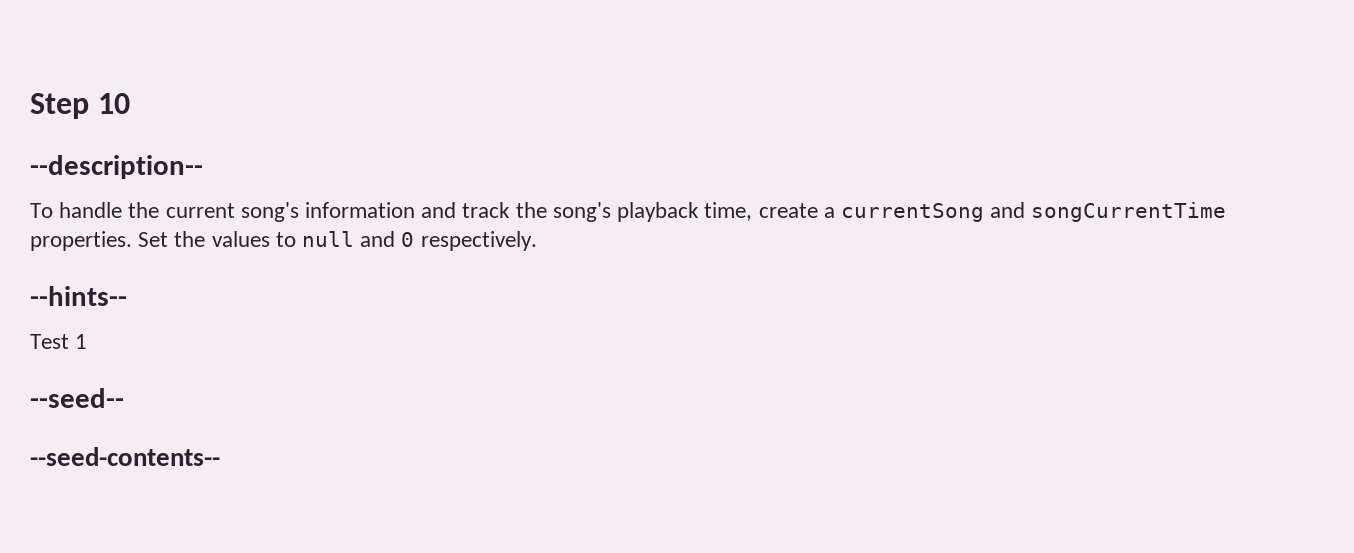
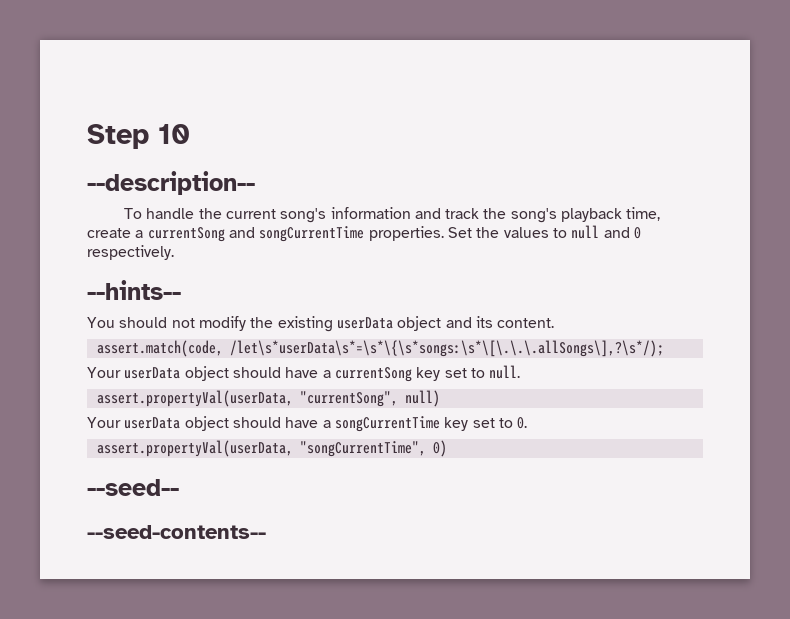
[30,334,88,349] Test 1 -> [87,316,555,332] [96,340,664,357] [87,365,521,382] [96,390,440,407] [87,416,528,432] [96,440,447,457] You should not modify the existing userData object and its content. // assert.match(code, /let\s*userData\s*=\s*\{\s*songs:\s*\[\.\.\.allSongs\],?\s*/); // Your userData object should have a currentSong key set to null. // assert.propertyVal(userData, "currentSong", null) // Your userData object should have a songCurrentTime key set to 0. // assert.propertyVal(userData, "songCurrentTime", 0)

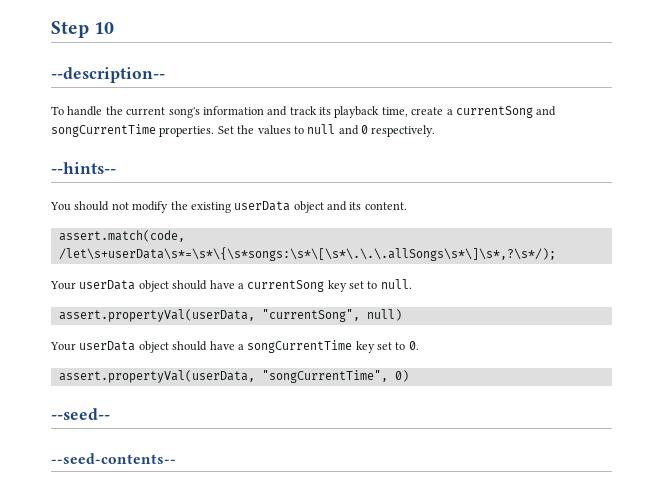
[483,208,557,223] the song's -> [319,107,331,115] its
[229,340,664,357] /let\s*userData\s*=\s*\{\s*songs:\s*\[\.\.\.allSongs\],?\s*/); -> [58,247,556,261] /let\s+userData\s*=\s*\{\s*songs:\s*\[\s*\.\.\.allSongs\s*\]\s*,?\s*/);

